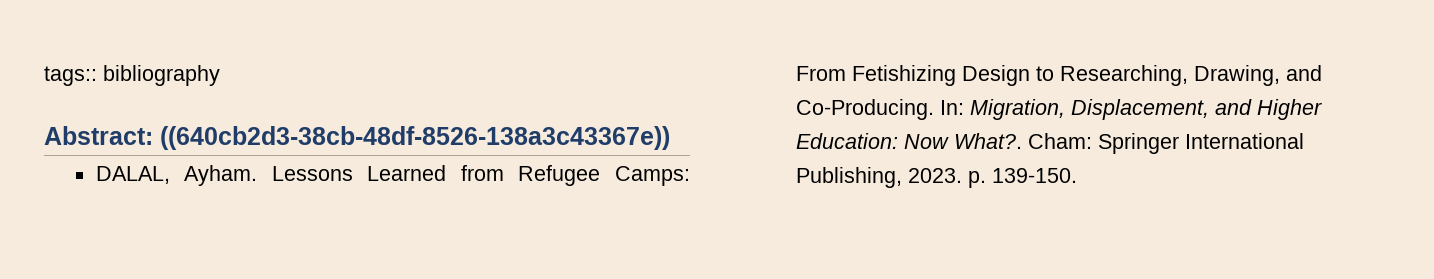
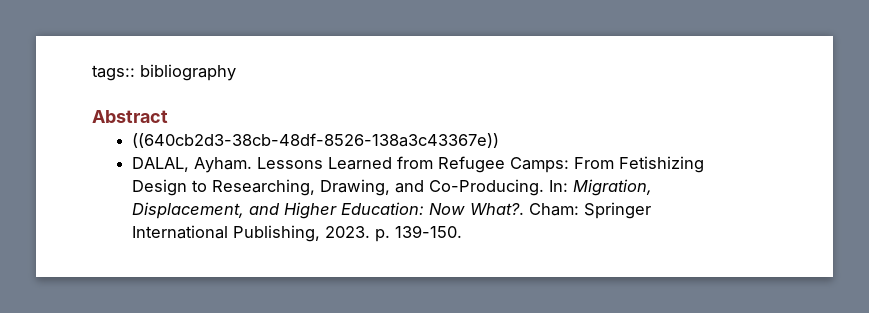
[44,126,153,145] Abstract: -> [92,110,168,123] Abstract //

